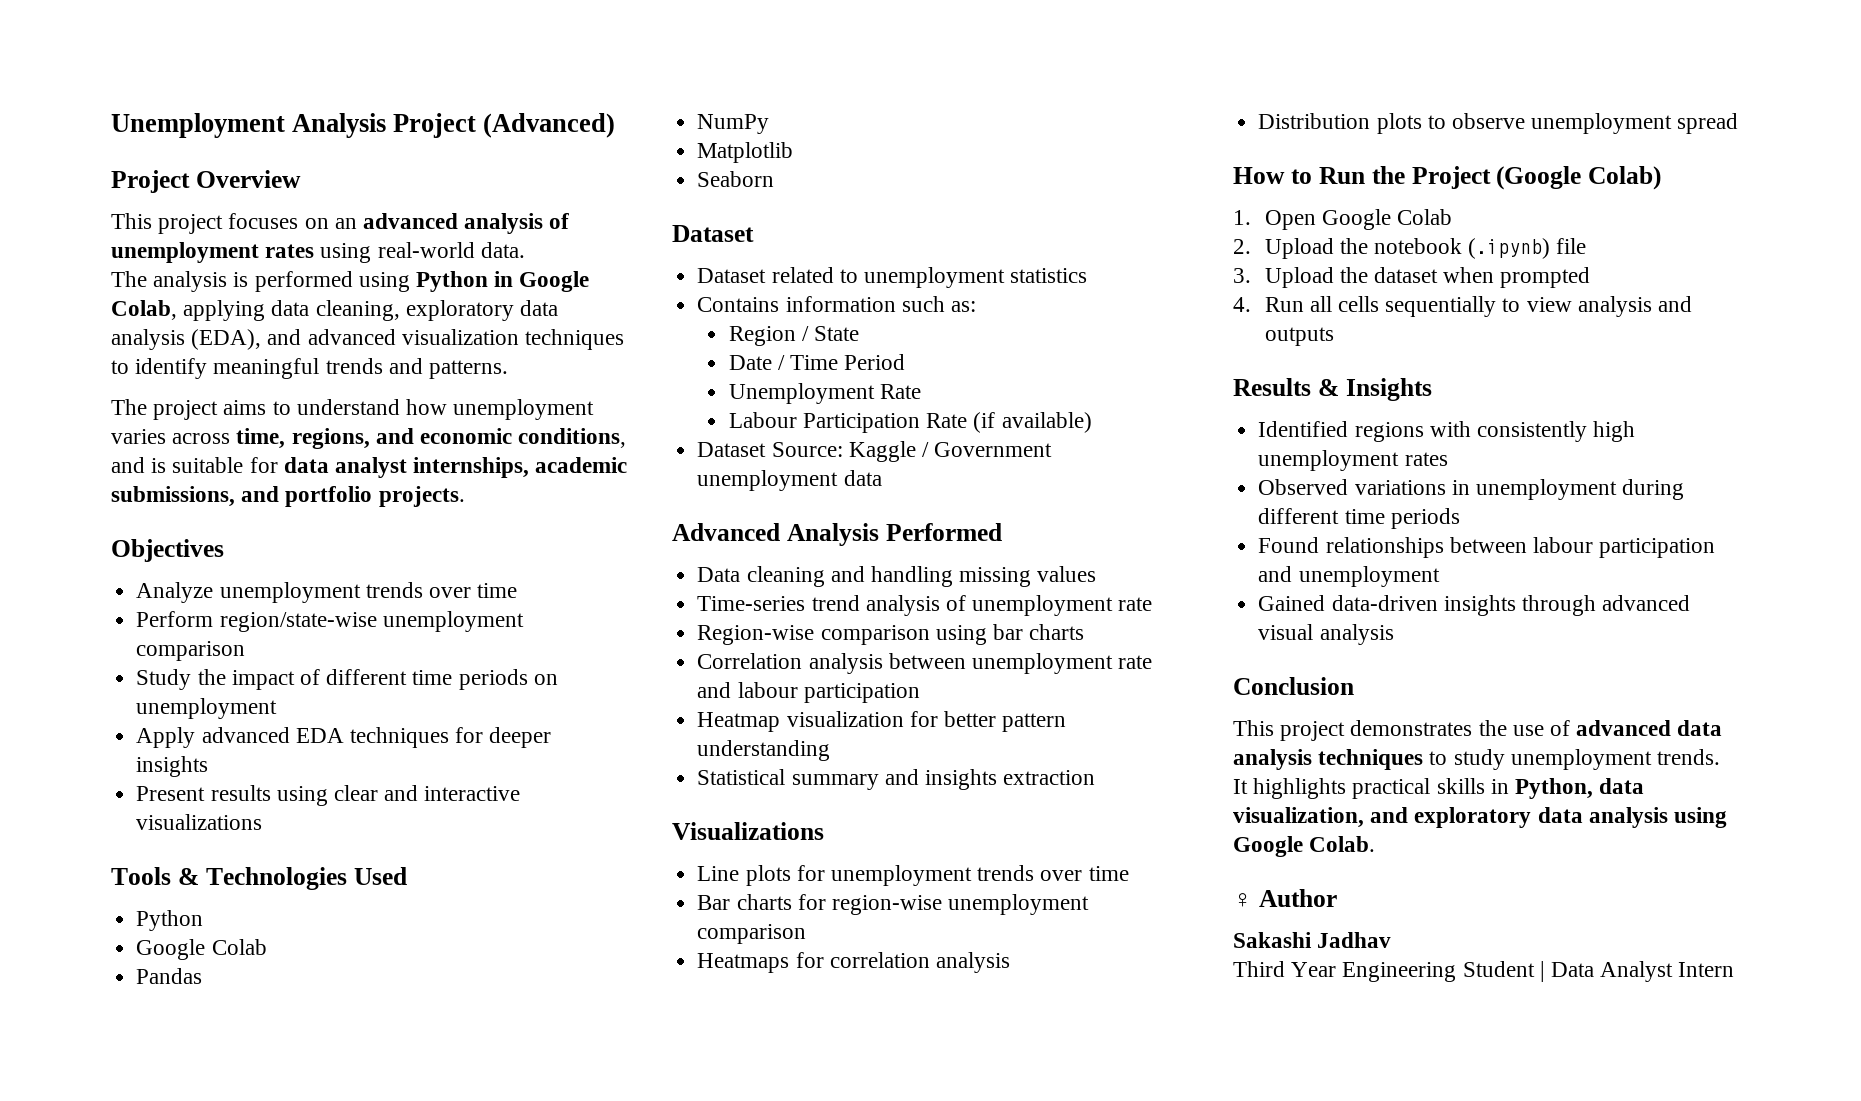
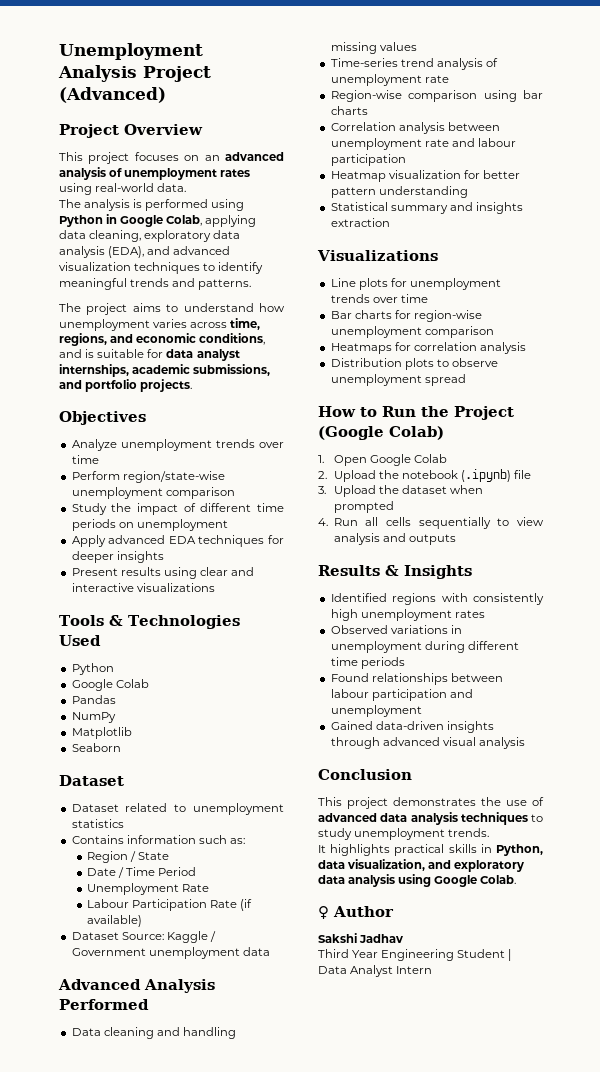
[1233,932,1312,948] Sakashi -> [318,933,357,943] Sakshi

